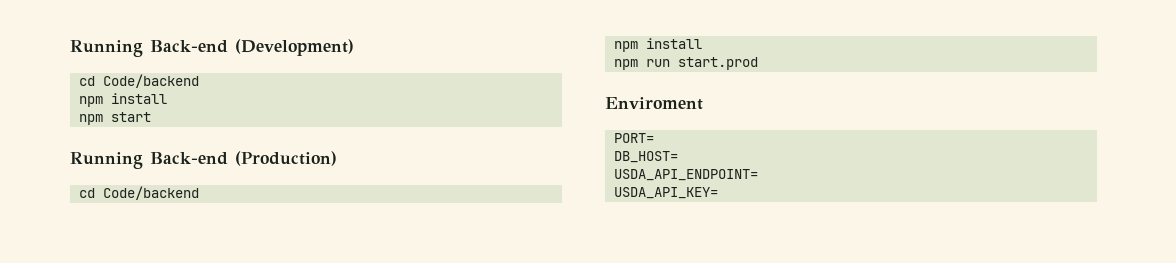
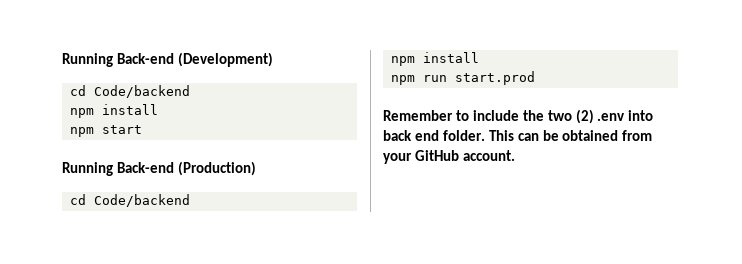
[605,97,703,110] [614,133,654,143] [614,151,678,163] [614,169,758,181] [614,187,718,199] Enviroment // PORT= // DB_HOST= // USDA_API_ENDPOINT= // USDA_API_KEY= -> [383,109,654,124] [383,130,653,141] [383,150,515,164] Remember to include the two (2) .env into back end folder. This can be obtained from your GitHub account.

